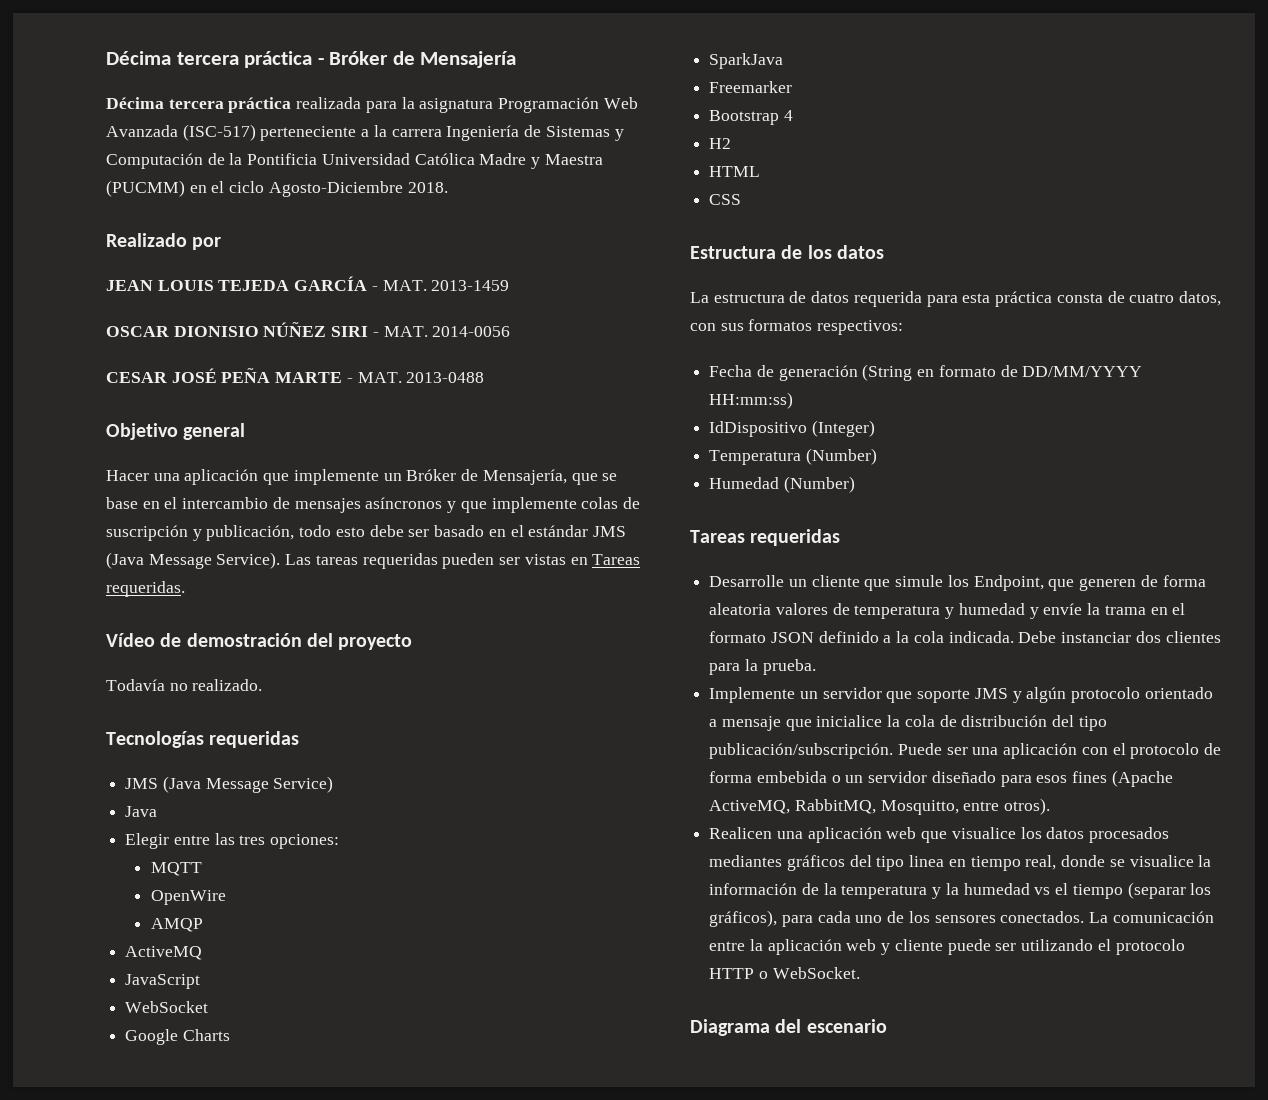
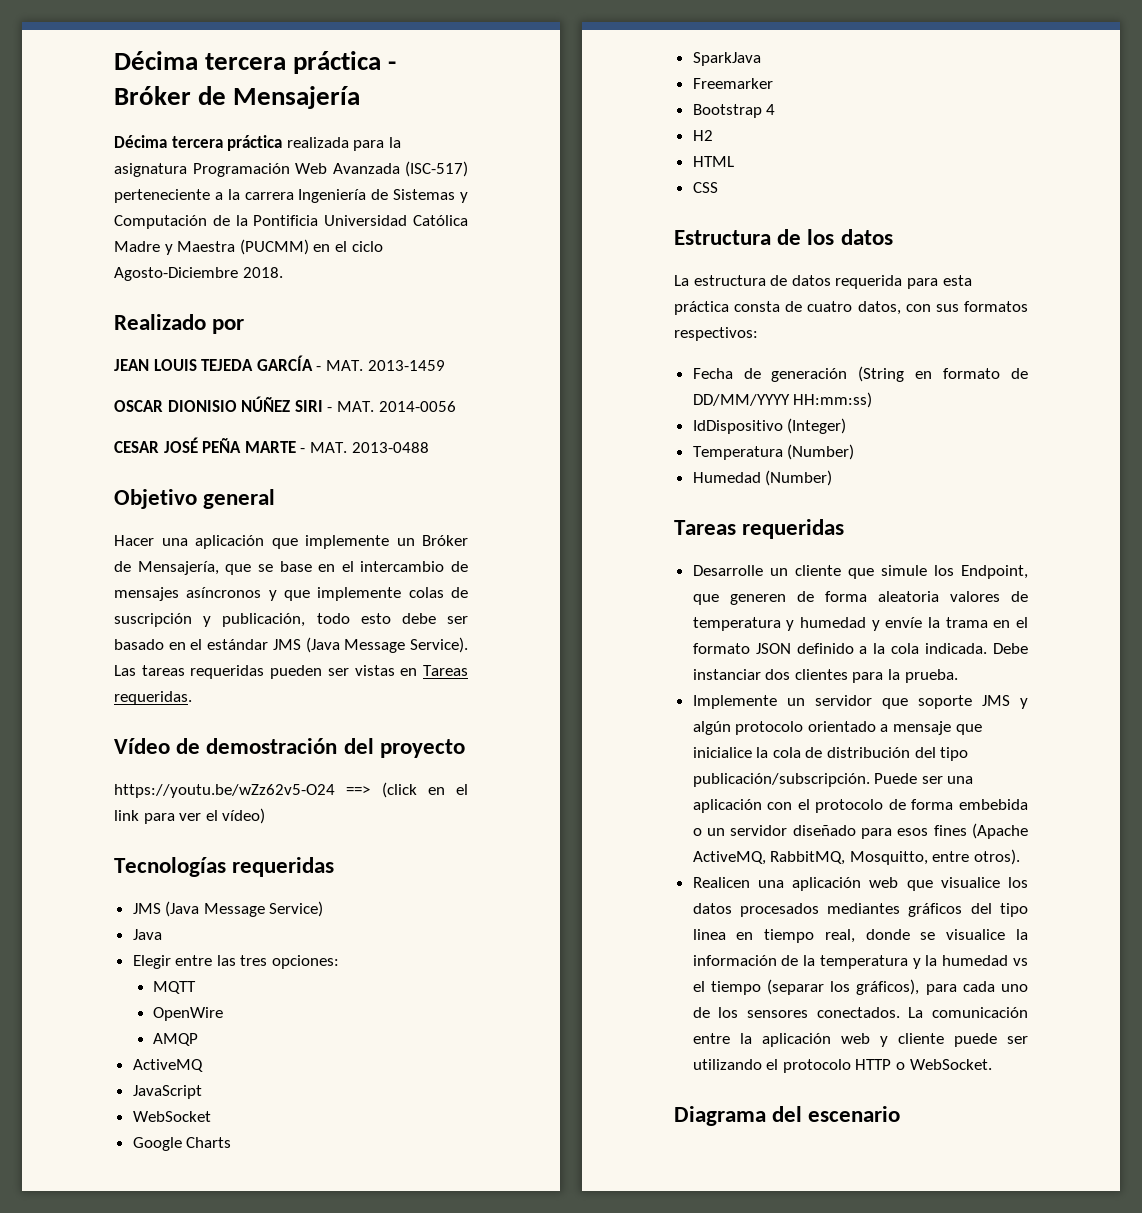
[106,679,263,691] Todavía no realizado. -> [114,782,468,798] [114,808,266,824] https://youtu.be/wZz62v5-O24 ==> (click en el link para ver el vídeo)

